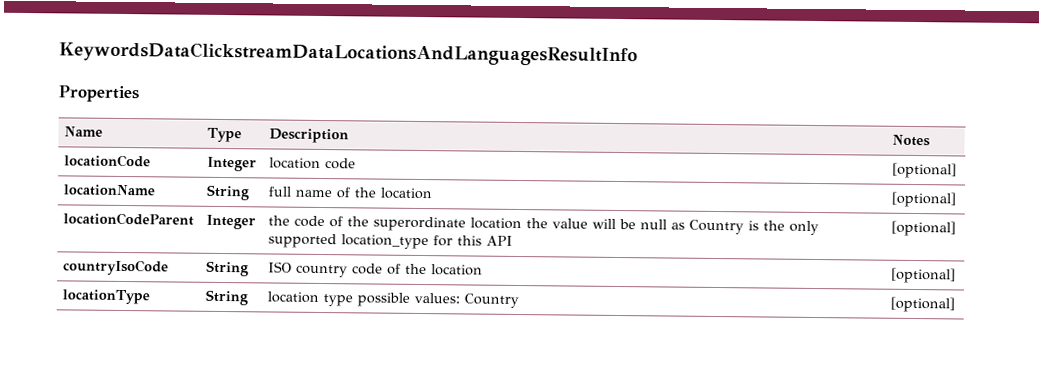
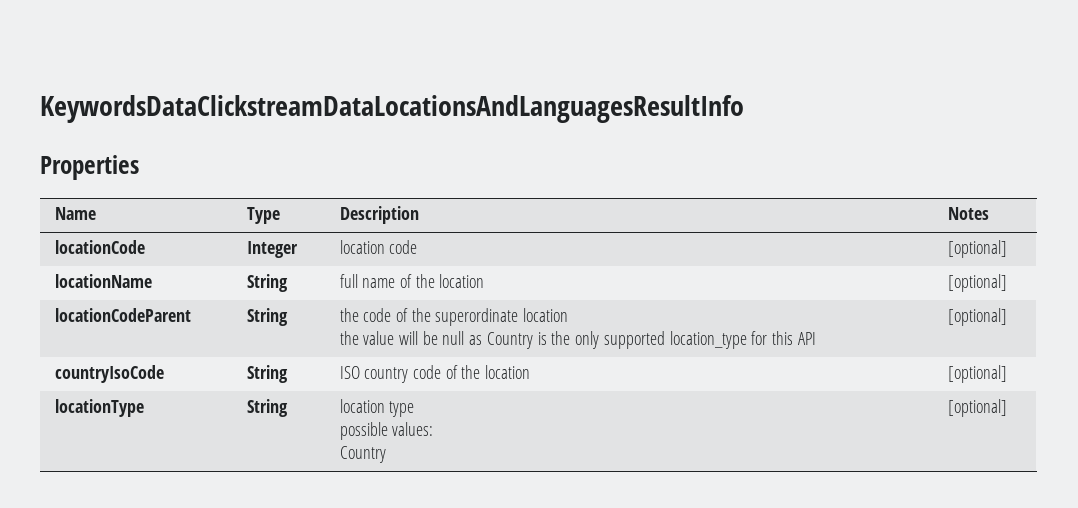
[206,214,257,230] Integer -> [246,308,288,326] String
(523, 223) none -> (569, 315) //
(354, 300) none -> (415, 409) //
(461, 298) none -> (434, 429) //

